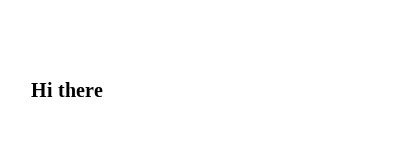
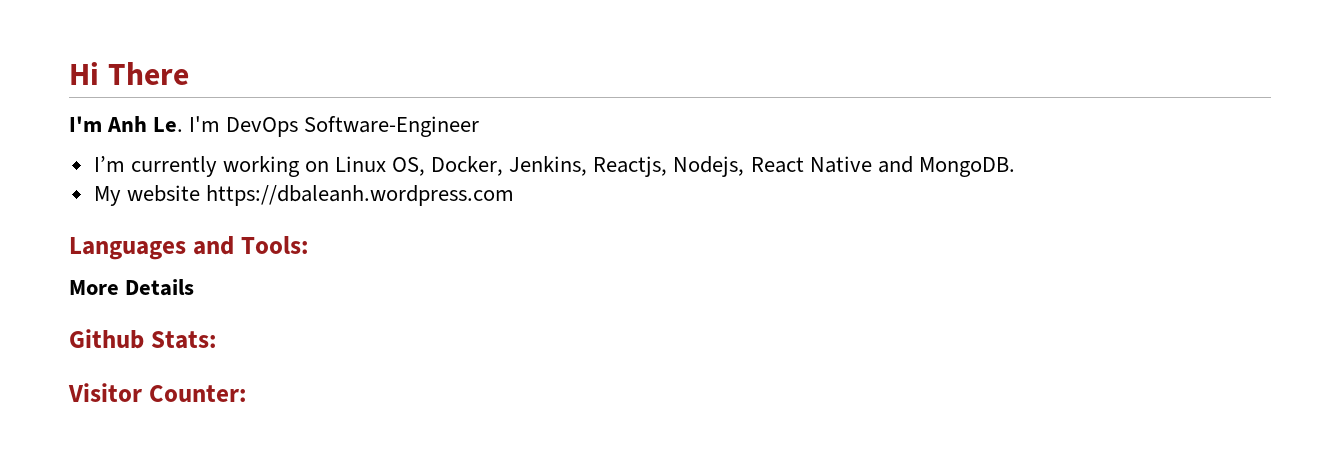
[58,82,104,97] there -> [107,62,189,85] [69,116,480,137] [93,156,1015,177] [93,185,514,206] [69,236,309,260] [69,279,195,296] [69,329,217,349] [68,383,247,402] There // I'm Anh Le. I'm DevOps Software-Engineer // I’m currently working on Linux OS, Docker, Jenkins, Reactjs, Nodejs, React Native and MongoDB. // My website https://dbaleanh.wordpress.com // Languages and Tools: // More Details // Github Stats: // Visitor Counter:

